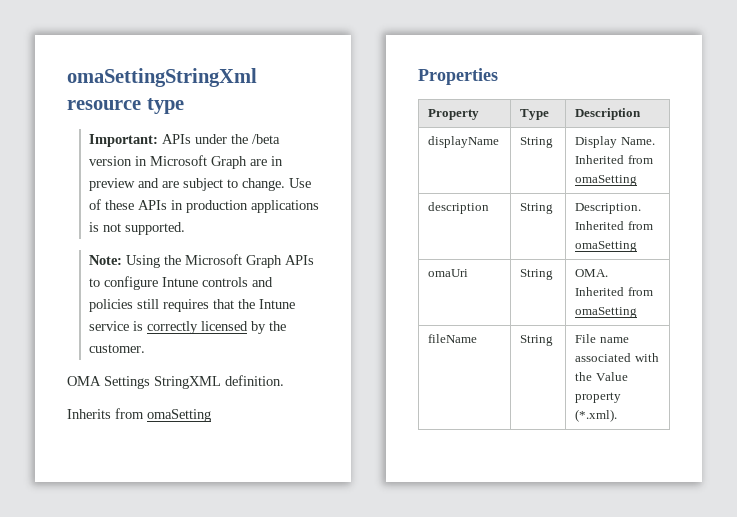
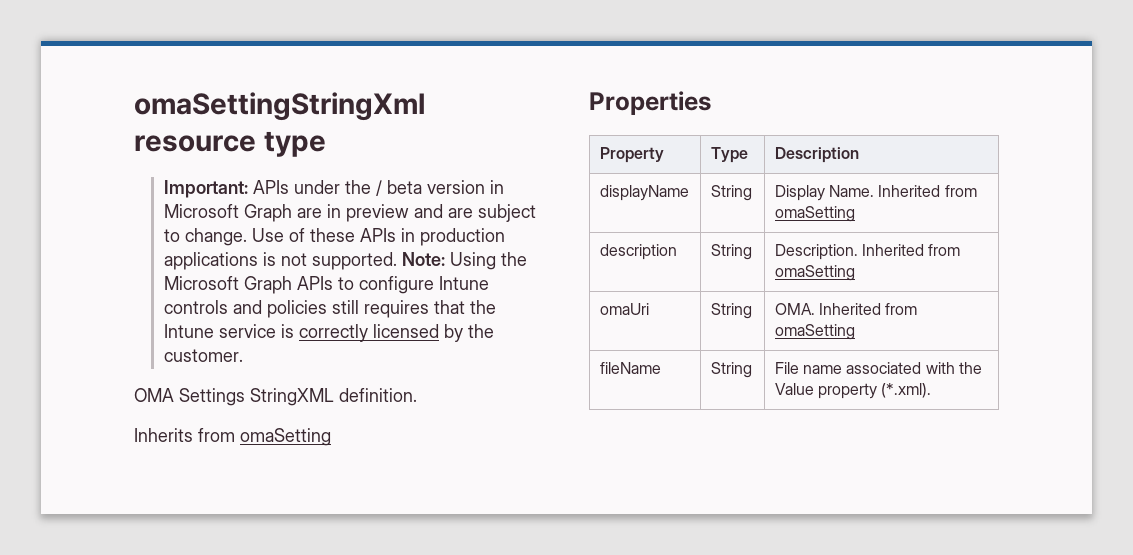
[251,134,280,144] /beta -> [375,180,422,196] / beta
(185, 228) // -> (397, 261) none

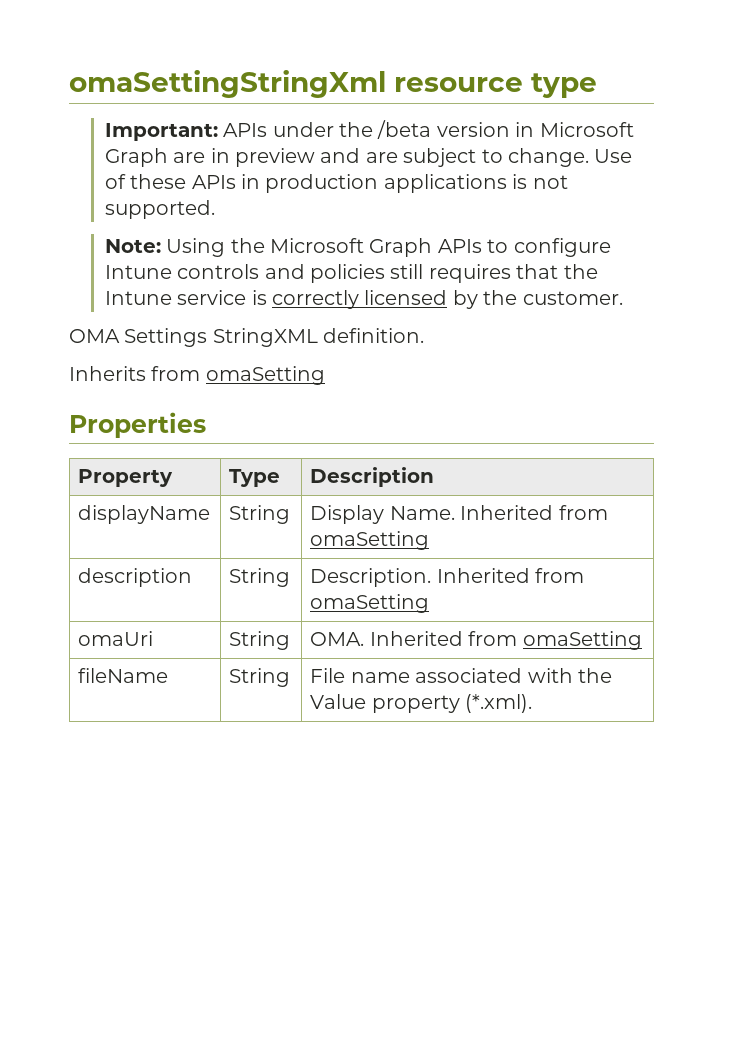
[375,180,422,196] / beta -> [377,120,432,139] /beta
(397, 261) none -> (215, 209) //

